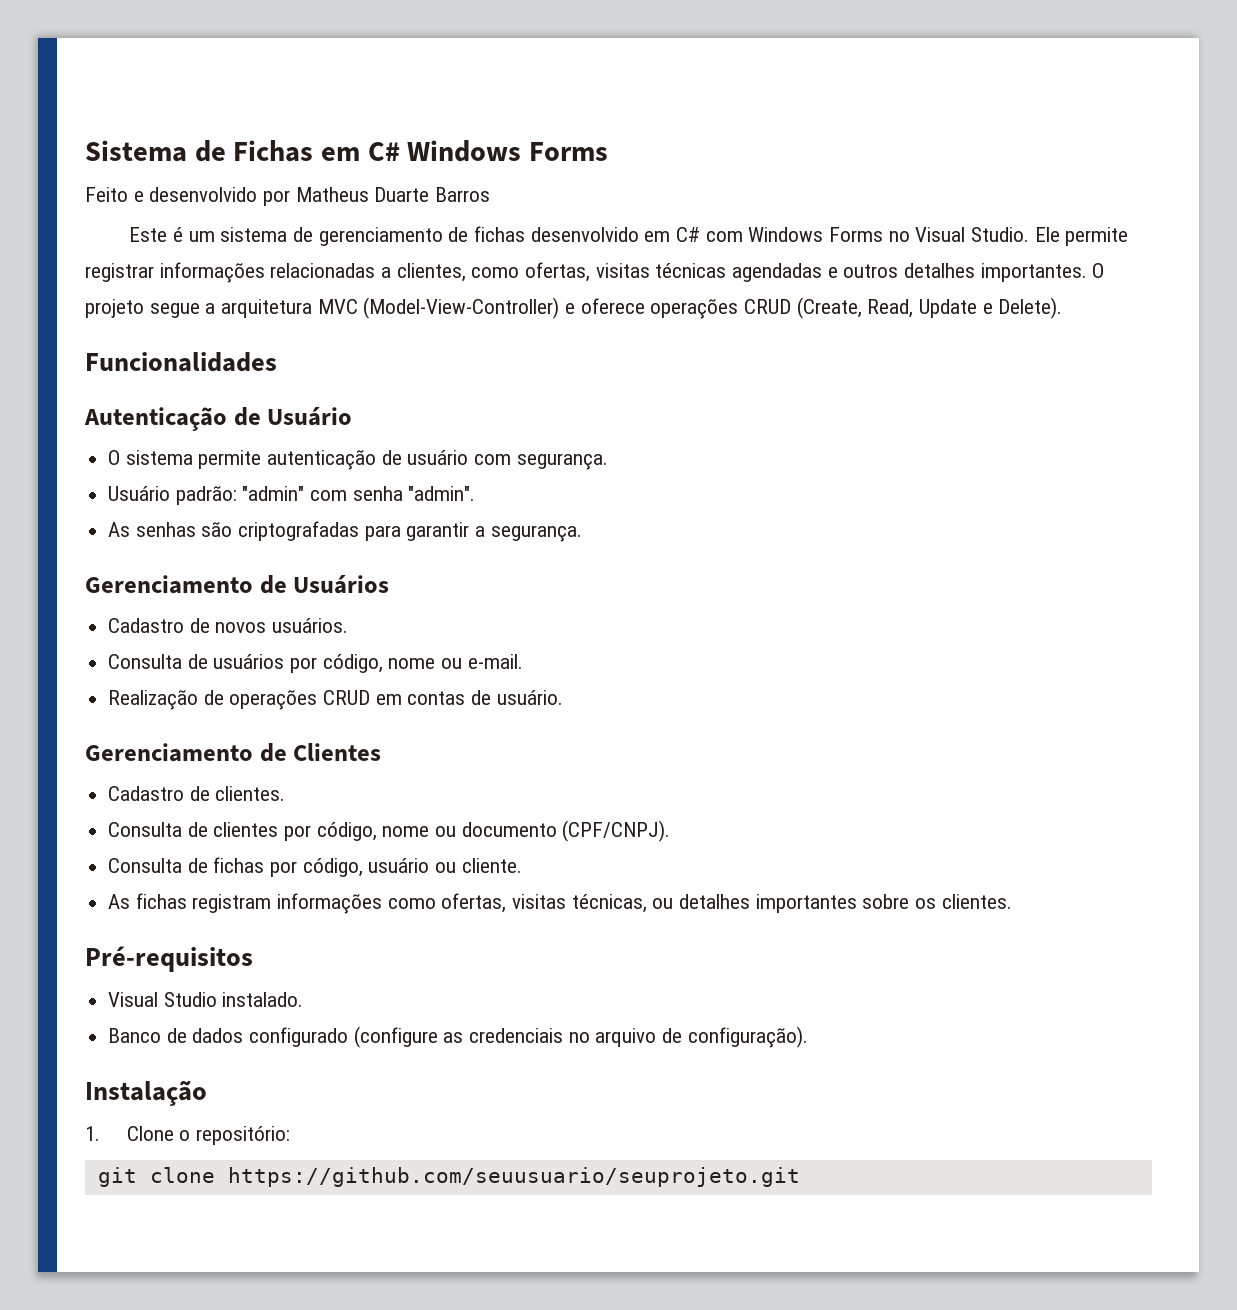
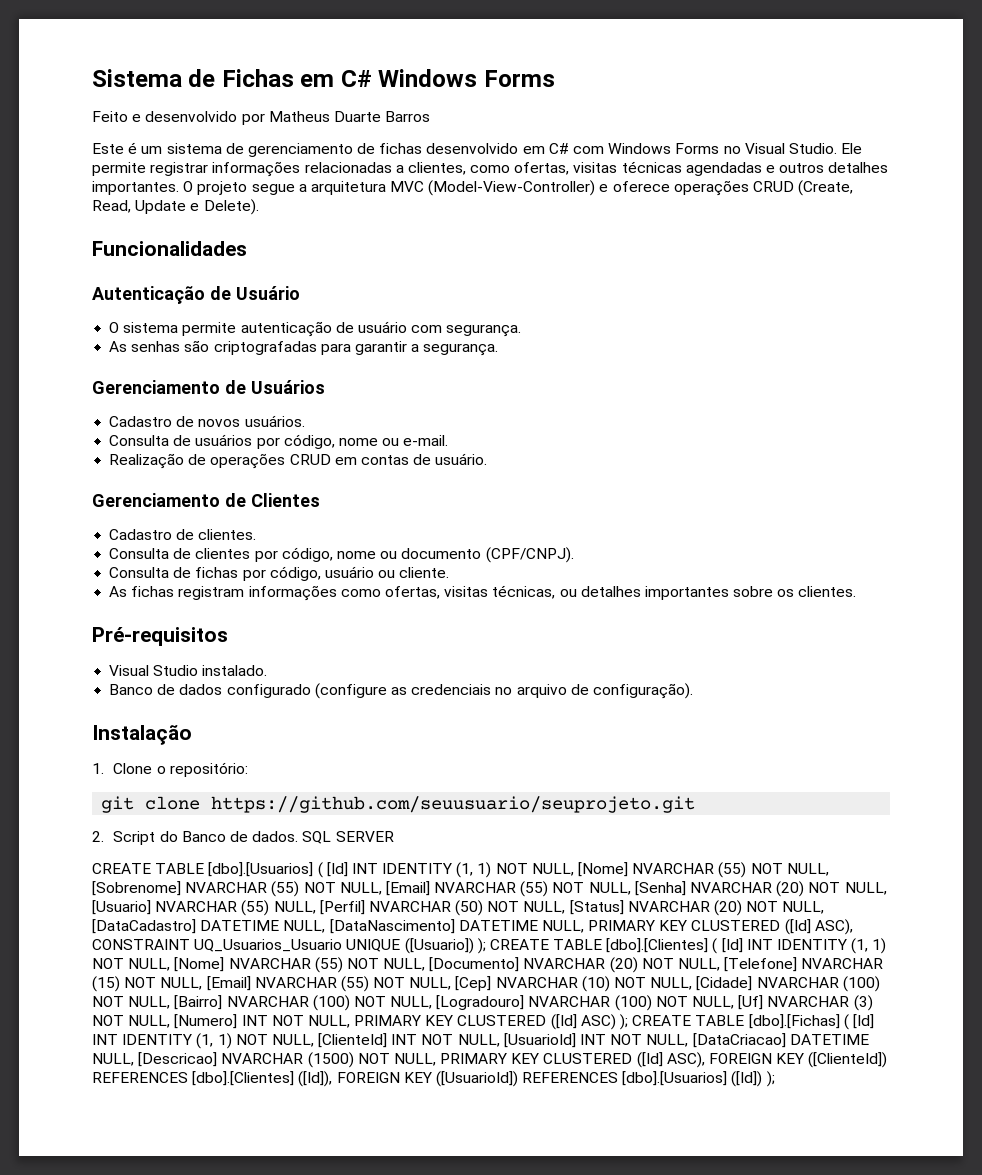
[108,486,476,505] // Usuário padrão: "admin" com senha "admin". -> (522, 330) none
(800, 1177) none -> [92,831,394,845] [92,862,829,878] [92,881,887,897] [92,900,825,916] [92,919,853,935] [92,938,887,954] [92,957,884,973] [92,976,880,992] [92,995,873,1011] [92,1014,874,1030] [92,1033,869,1049] [92,1052,888,1068] [92,1071,775,1087] // 2. Script do Banco de dados. SQL SERVER // CREATE TABLE [dbo].[Usuarios] ( [Id] INT IDENTITY (1, 1) NOT NULL, [Nome] NVARCHAR (55) NOT NULL, [Sobrenome] NVARCHAR (55) NOT NULL, [Email] NVARCHAR (55) NOT NULL, [Senha] NVARCHAR (20) NOT NULL, [Usuario] NVARCHAR (55) NULL, [Perfil] NVARCHAR (50) NOT NULL, [Status] NVARCHAR (20) NOT NULL, [DataCadastro] DATETIME NULL, [DataNascimento] DATETIME NULL, PRIMARY KEY CLUSTERED ([Id] ASC), CONSTRAINT UQ_Usuarios_Usuario UNIQUE ([Usuario]) ); CREATE TABLE [dbo].[Clientes] ( [Id] INT IDENTITY (1, 1) NOT NULL, [Nome] NVARCHAR (55) NOT NULL, [Documento] NVARCHAR (20) NOT NULL, [Telefone] NVARCHAR (15) NOT NULL, [Email] NVARCHAR (55) NOT NULL, [Cep] NVARCHAR (10) NOT NULL, [Cidade] NVARCHAR (100) NOT NULL, [Bairro] NVARCHAR (100) NOT NULL, [Logradouro] NVARCHAR (100) NOT NULL, [Uf] NVARCHAR (3) NOT NULL, [Numero] INT NOT NULL, PRIMARY KEY CLUSTERED ([Id] ASC) ); CREATE TABLE [dbo].[Fichas] ( [Id] INT IDENTITY (1, 1) NOT NULL, [ClienteId] INT NOT NULL, [UsuarioId] INT NOT NULL, [DataCriacao] DATETIME NULL, [Descricao] NVARCHAR (1500) NOT NULL, PRIMARY KEY CLUSTERED ([Id] ASC), FOREIGN KEY ([ClienteId]) REFERENCES [dbo].[Clientes] ([Id]), FOREIGN KEY ([UsuarioId]) REFERENCES [dbo].[Usuarios] ([Id]) );

